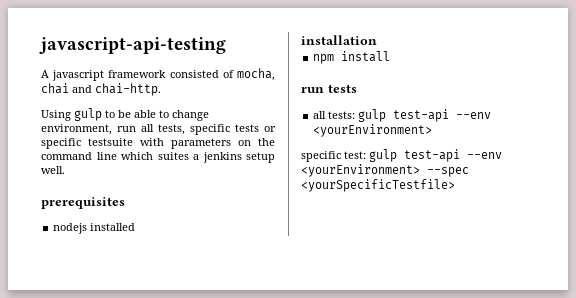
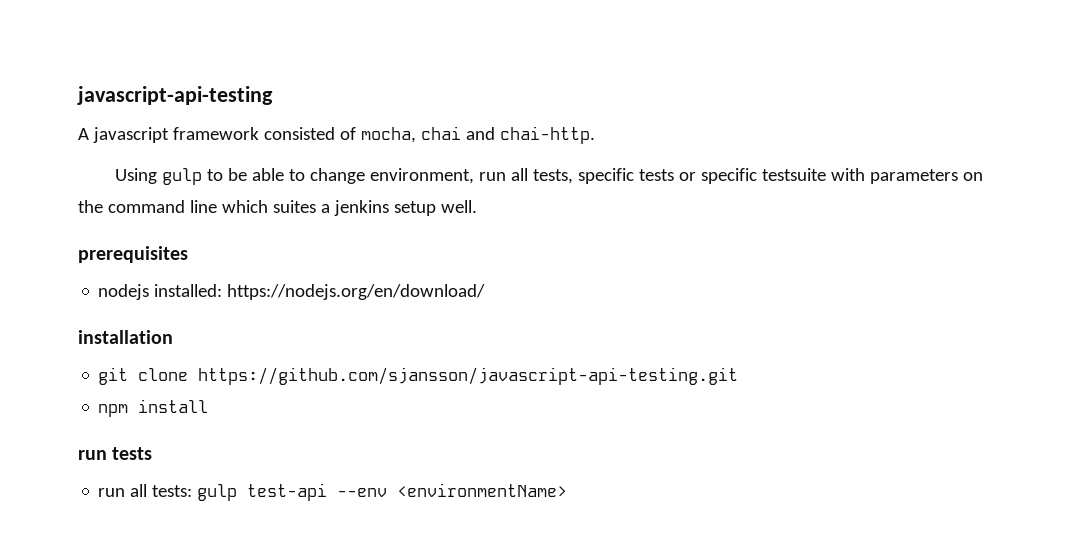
[90,223,136,231] installed -> [154,284,486,300] installed: https://nodejs.org/en/download/
(377, 40) none -> [98,367,739,385] // git clone https://github.com/sjansson/javascript-api-testing.git
(357, 88) none -> [98,488,126,497] run
[313,124,433,137] [301,149,502,162] [301,164,469,177] [301,179,455,192] <yourEnvironment> // specific test: gulp test-api --env <yourEnvironment> --spec <yourSpecificTestfile> -> [397,483,568,497] <environmentName>

